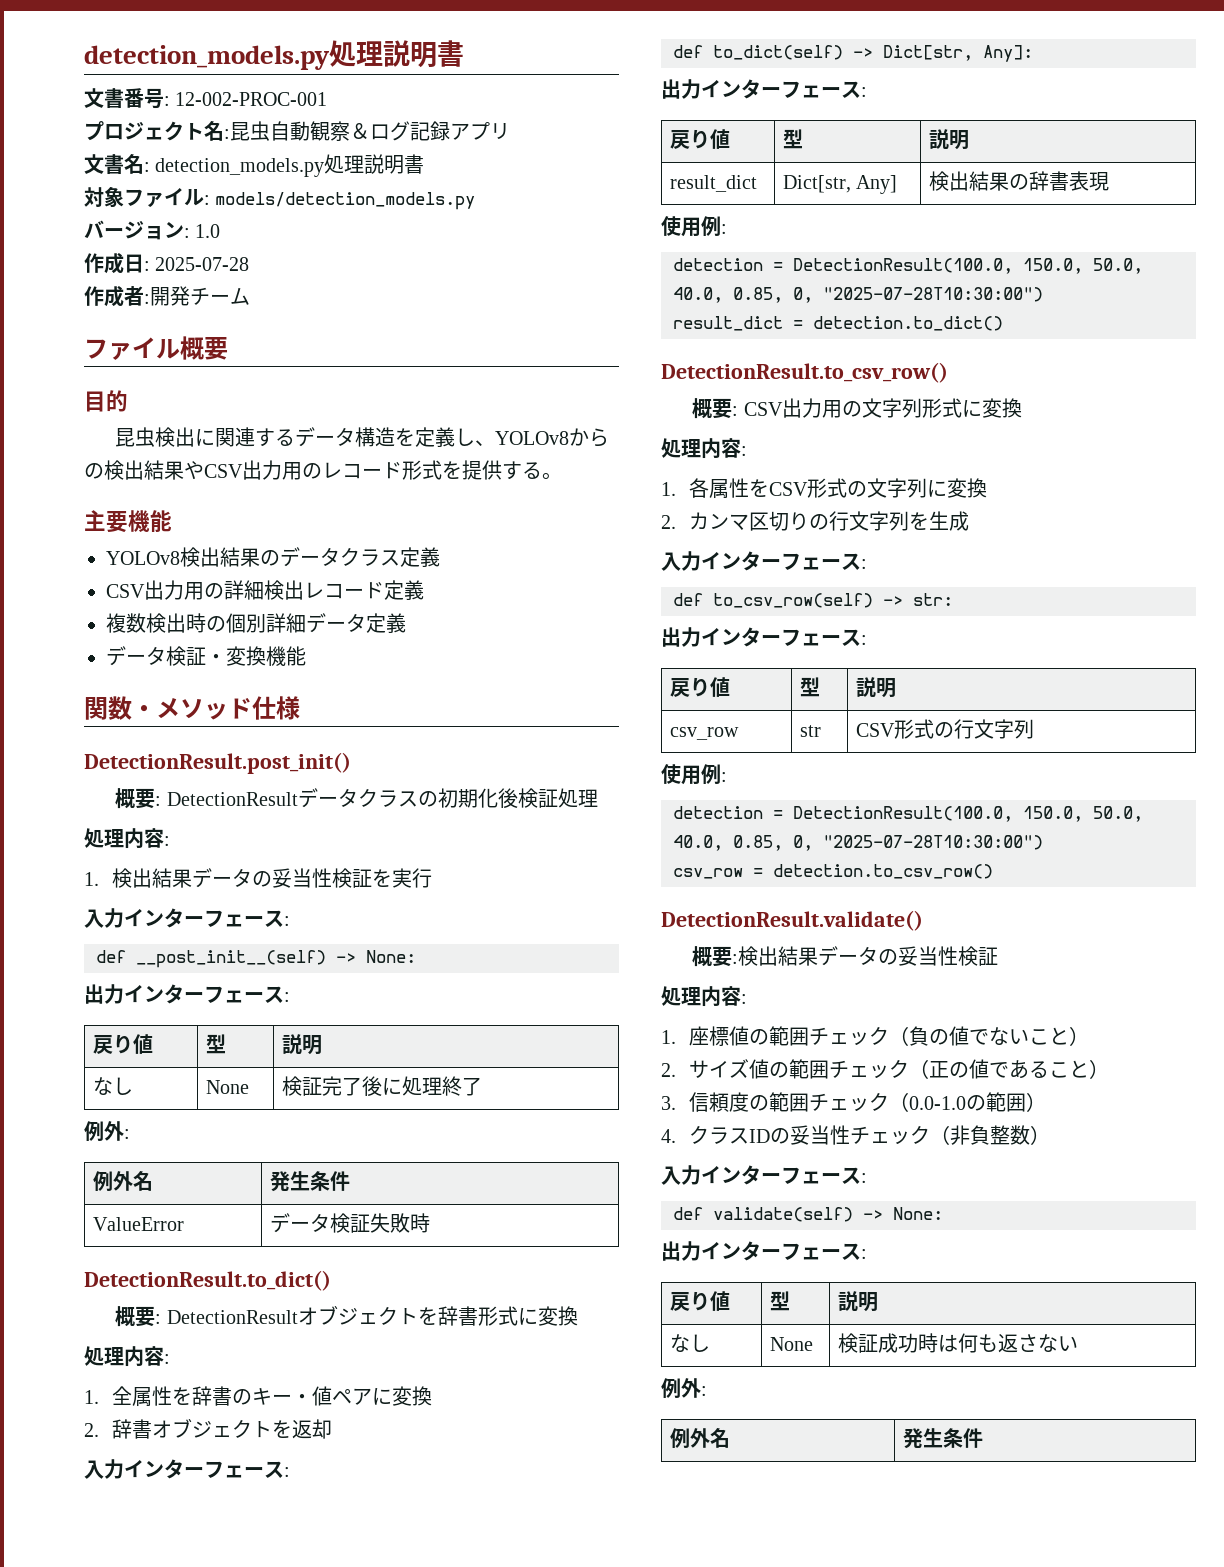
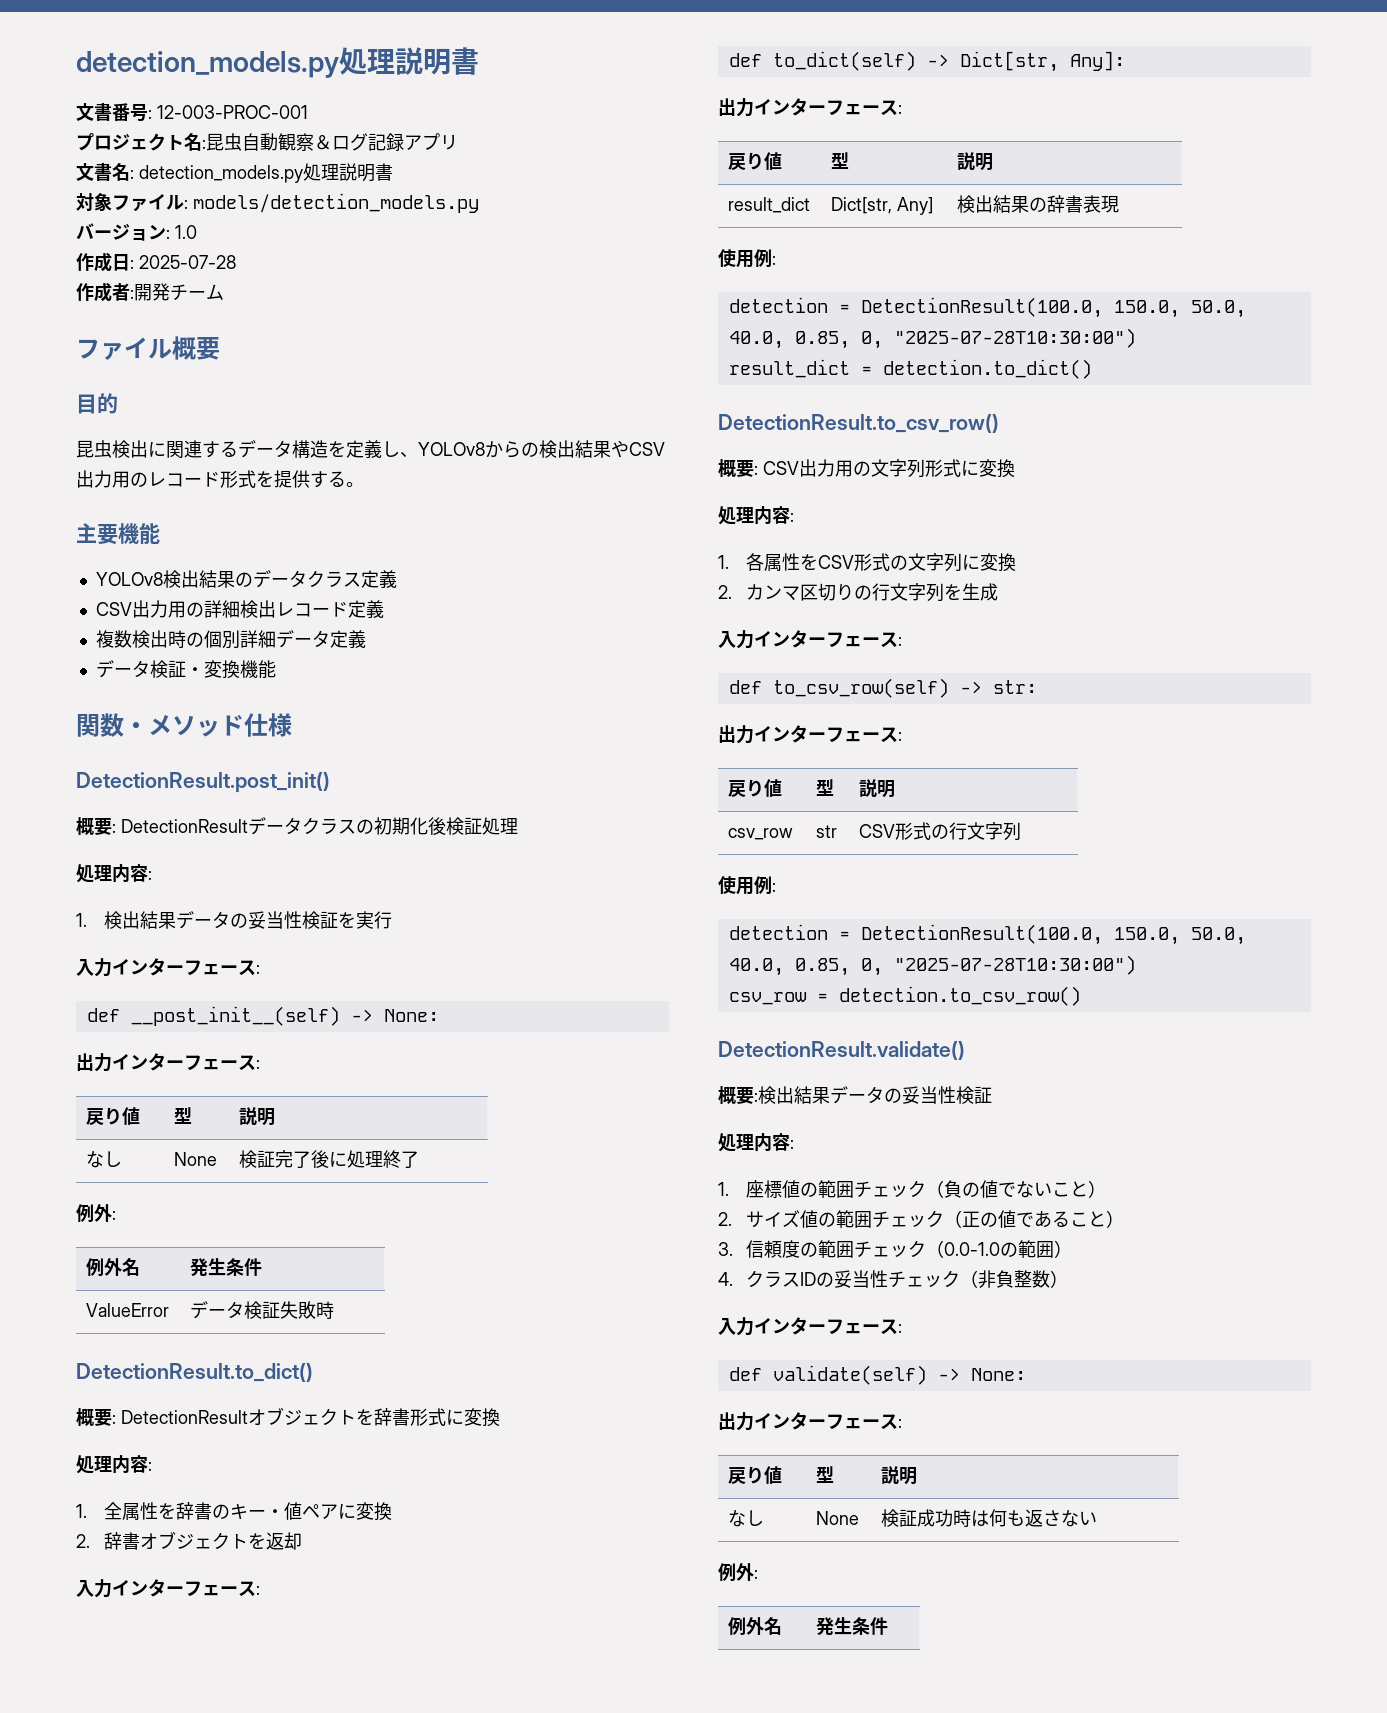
[175,92,328,106] 12-002-PROC-001 -> [157,105,308,119] 12-003-PROC-001

